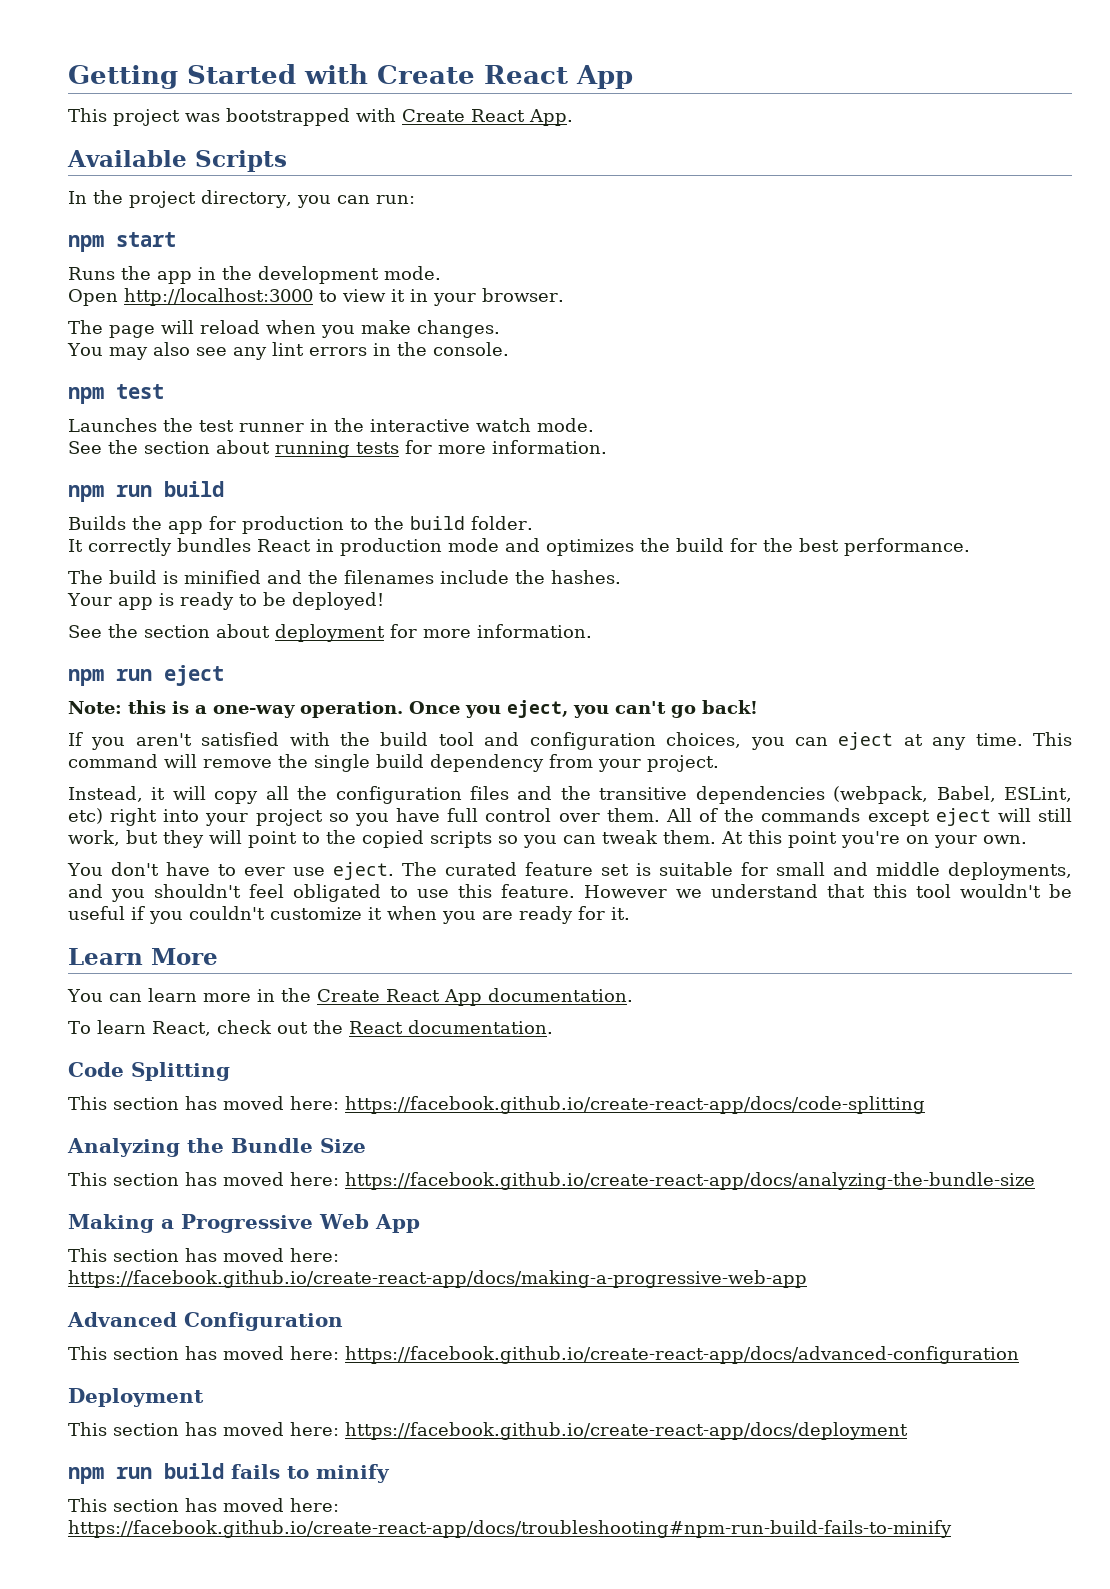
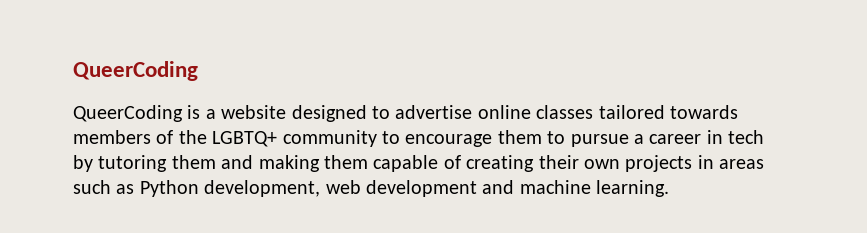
[68,64,633,89] [68,108,573,126] [67,150,287,172] [68,190,415,208] [68,232,176,252] [68,266,441,284] [68,288,564,306] [68,320,500,338] [67,342,509,360] [68,384,164,404] [68,418,594,432] [68,440,607,458] [68,481,224,502] [68,516,533,534] [68,538,970,556] [68,570,621,584] [67,592,384,610] [68,624,592,642] [68,665,224,686] [68,700,758,718] [68,732,1072,750] [68,754,719,772] [68,786,1072,804] [68,808,1072,826] [68,830,1027,848] [67,862,1073,880] [68,884,1072,902] [68,906,630,924] [68,948,218,965] [67,988,633,1006] [68,1020,553,1036] [68,1062,230,1081] [68,1096,925,1114] [67,1138,366,1157] [68,1172,1035,1190] [68,1214,420,1233] [68,1248,339,1262] [68,1270,807,1288] [67,1312,343,1331] [68,1346,1019,1364] [68,1388,204,1407] [68,1422,908,1440] [68,1463,390,1484] [68,1498,339,1512] [68,1520,952,1538] Getting Started with Create React App // This project was bootstrapped with Create React App. // Available Scripts // In the project directory, you can run: // npm start // Runs the app in the development mode. // Open http://localhost:3000 to view it in your browser. // The page will reload when you make changes. // You may also see any lint errors in the console. // npm test // Launches the test runner in the interactive watch mode. // See the section about running tests for more information. // npm run build // Builds the app for production to the build folder. // It correctly bundles React in production mode and optimizes the build for the best performance. // The build is minified and the filenames include the hashes. // Your app is ready to be deployed! // See the section about deployment for more information. // npm run eject // Note: this is a one-way operation. Once you eject, you can't go back! // If you aren't satisfied with the build tool and configuration choices, you can eject at any time. This command will remove the single build dependency from your project. // Instead, it will copy all the configuration files and the transitive dependencies (webpack, Babel, ESLint, etc) right into your project so you have full control over them. All of the commands except eject will still work, but they will point to the copied scripts so you can tweak them. At this point you're on your own. // You don't have to ever use eject. The curated feature set is suitable for small and middle deployments, and you shouldn't feel obligated to use this feature. However we understand that this tool wouldn't be useful if you couldn't customize it when you are ready for it. // Learn More // You can learn more in the Create React App documentation. // To learn React, check out the React documentation. // Code Splitting // This section has moved here: https://facebook.github.io/create-react-app/docs/code-splitting // Analyzing the Bundle Size // This section has moved here: https://facebook.github.io/create-react-app/docs/analyzing-the-bundle-size // Making a Progressive Web App // This section has moved here: https://facebook.github.io/create-react-app/docs/making-a-progressive-web-app // Advanced Configuration // This section has moved here: https://facebook.github.io/create-react-app/docs/advanced-configuration // Deployment // This section has moved here: https://facebook.github.io/create-react-app/docs/deployment // npm run build fails to minify // This section has moved here: https://facebook.github.io/create-react-app/docs/troubleshooting#npm-run-build-fails-to-minify -> [73,61,198,81] [73,105,738,122] [73,130,765,147] [73,155,765,172] [73,180,670,197] QueerCoding // QueerCoding is a website designed to advertise online classes tailored towards members of the LGBTQ+ community to encourage them to pursue a career in tech by tutoring them and making them capable of creating their own projects in areas such as Python development, web development and machine learning.

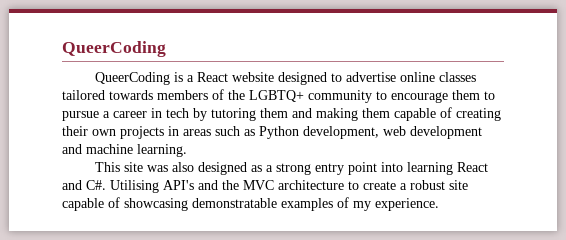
(216, 114) none -> [197,72,229,82] React
(670, 188) none -> [95,162,489,175] [62,180,468,193] [62,197,439,211] // This site was also designed as a strong entry point into learning React and C#. Utilising API's and the MVC architecture to create a robust site capable of showcasing demonstratable examples of my experience.

